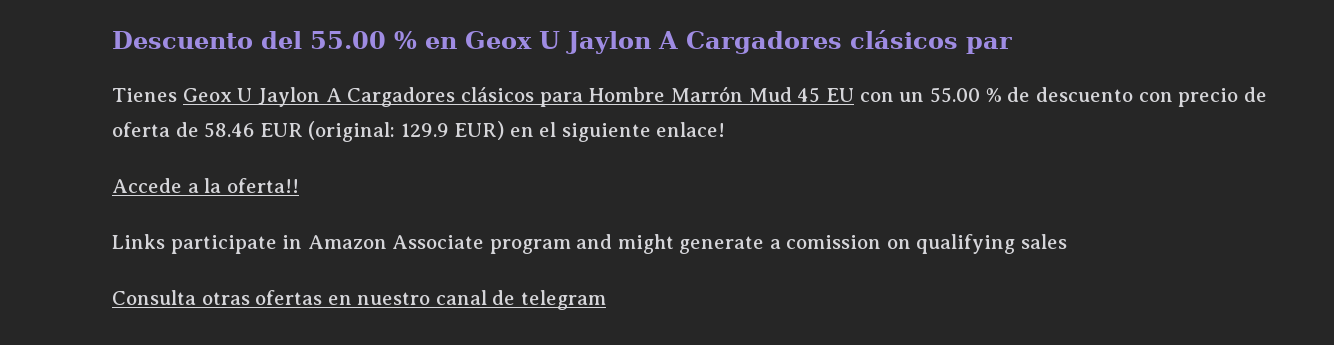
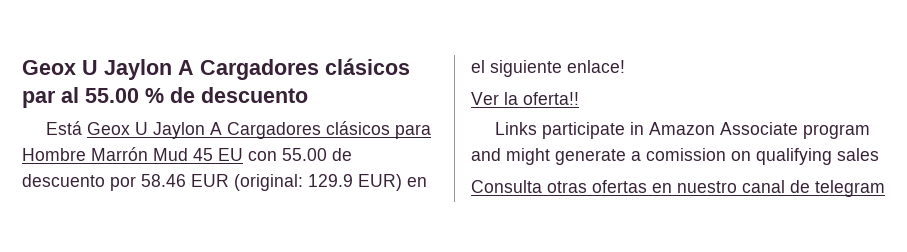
[112,31,457,49] Descuento del 55.00 % en -> (22, 67) none
[112,88,177,102] // Tienes -> [61,87,308,103] [46,121,83,135] al 55.00 % de descuento // Está
[899,87,1267,107] [112,122,199,137] un 55.00 % de descuento con precio de oferta de -> [282,148,352,161] [22,174,136,191] 55.00 de descuento por
[112,178,199,193] Accede a -> [471,92,499,105] Ver

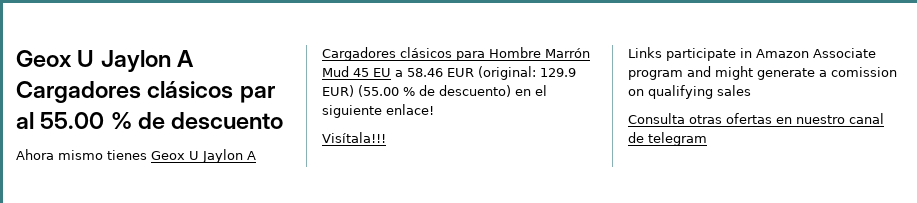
[46,121,83,135] Está -> [16,149,147,160] Ahora mismo tienes
[248,148,352,161] [22,174,136,191] con 55.00 de descuento por -> [395,70,403,77] a
(402, 182) none -> [358,85,511,97] (55.00 % de descuento)
[471,92,579,105] Ver la oferta!! -> [322,132,386,143] Visítala!!!

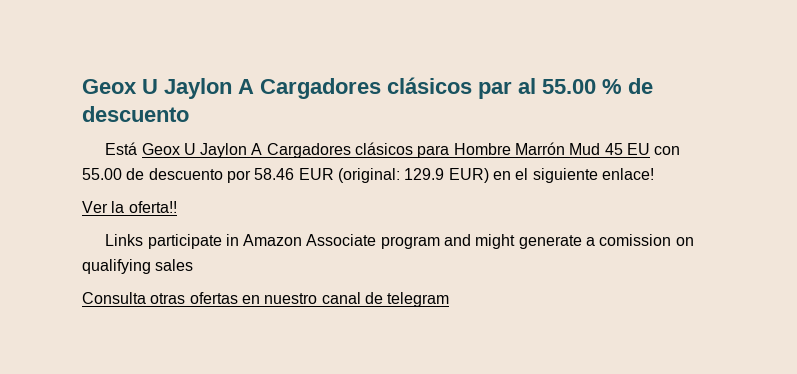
[16,149,147,160] Ahora mismo tienes -> [105,142,138,155] Está
[395,70,403,77] a -> [654,146,681,155] [82,168,251,183] con 55.00 de descuento por
[358,85,511,97] (55.00 % de descuento) -> (489, 175) none
[322,132,386,143] Visítala!!! -> [82,201,177,213] Ver la oferta!!

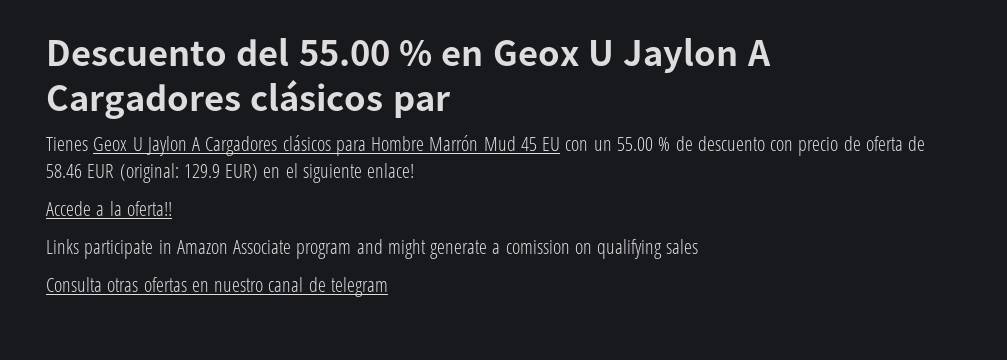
(82, 86) none -> [46,38,484,66] Descuento del 55.00 % en
[518,78,653,94] [82,106,189,122] [105,142,138,155] al 55.00 % de descuento // Está -> [46,137,88,151] // Tienes
[82,168,251,183] 55.00 de descuento por -> [593,136,926,156] un 55.00 % de descuento con precio de oferta de
[82,201,108,213] Ver -> [46,201,105,216] Accede a

